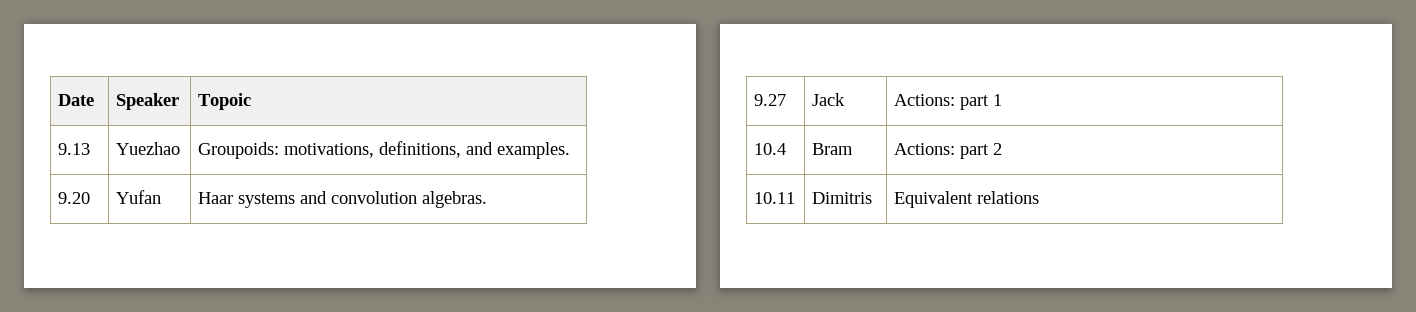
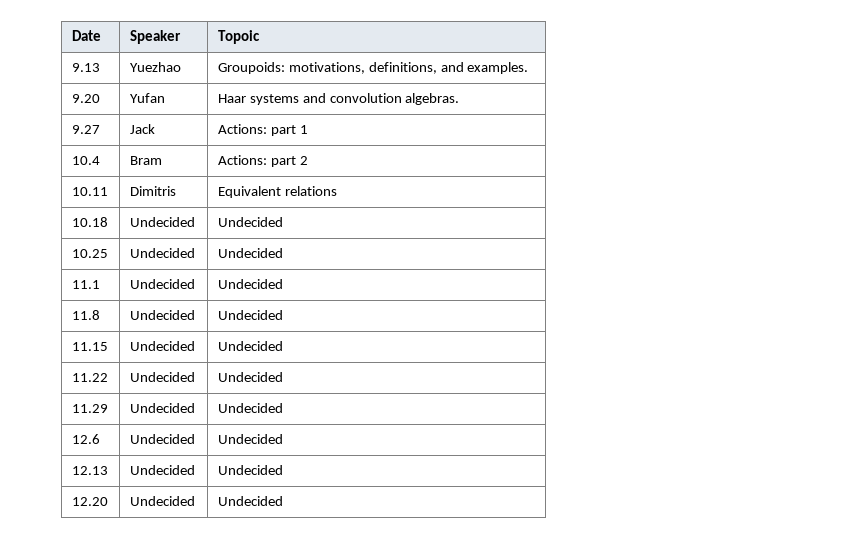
(1040, 197) none -> [71,217,108,227] [129,217,195,227] [217,217,283,227] [71,249,108,258] [129,248,195,258] [217,248,283,258] [71,280,100,289] [129,279,195,289] [217,279,283,289] [71,310,100,320] [129,310,195,320] [217,310,283,320] [71,342,108,351] [129,341,195,351] [217,341,283,351] [71,373,108,382] [129,372,195,382] [217,372,283,382] [71,404,108,413] [129,403,195,413] [217,403,283,413] [71,434,100,444] [129,434,195,444] [217,434,283,444] [71,466,108,475] [129,465,195,475] [217,465,283,475] [71,497,108,506] [129,496,195,506] [217,496,283,506] // 10.18 | Undecided | Undecided // 10.25 | Undecided | Undecided // 11.1 | Undecided | Undecided // 11.8 | Undecided | Undecided // 11.15 | Undecided | Undecided // 11.22 | Undecided | Undecided // 11.29 | Undecided | Undecided // 12.6 | Undecided | Undecided // 12.13 | Undecided | Undecided // 12.20 | Undecided | Undecided

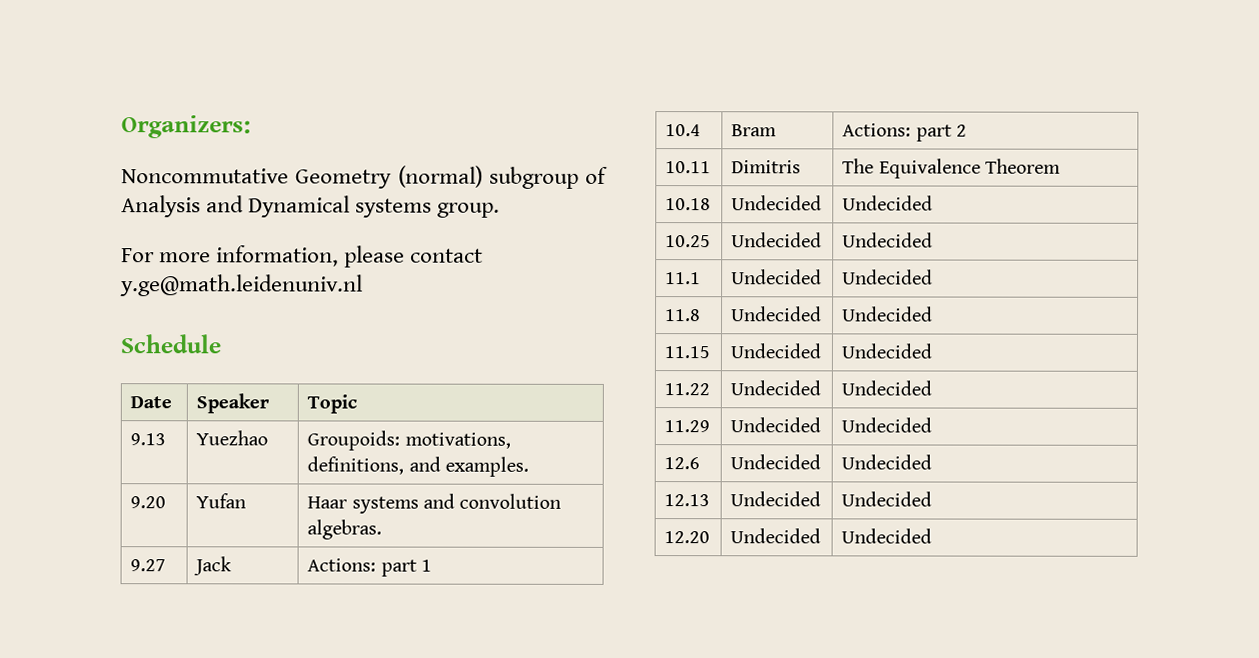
(71, 35) none -> [121,115,251,139] [121,165,608,189] [121,195,501,218] [121,245,484,268] [120,274,363,297] [120,334,221,354] Organizers: // Noncommutative Geometry (normal) subgroup of Analysis and Dynamical systems group. // For more information, please contact y.ge@math.leidenuniv.nl // Schedule //
[217,30,260,44] Topoic -> [307,394,358,414] Topic
[217,186,337,198] Equivalent relations -> [842,158,1061,179] The Equivalence Theorem

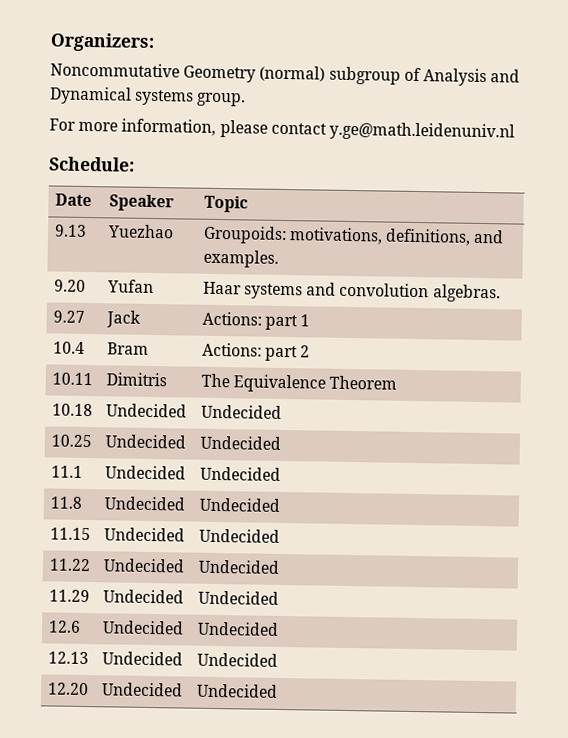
[120,334,221,354] Schedule -> [48,156,135,172] Schedule:

